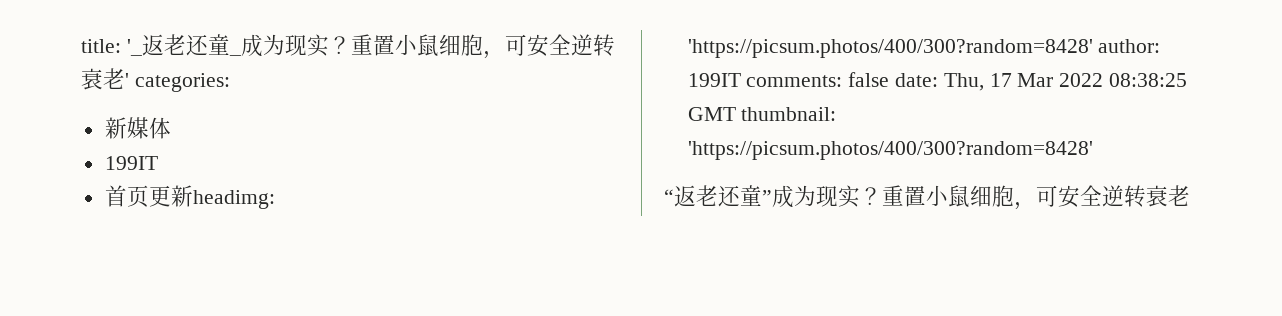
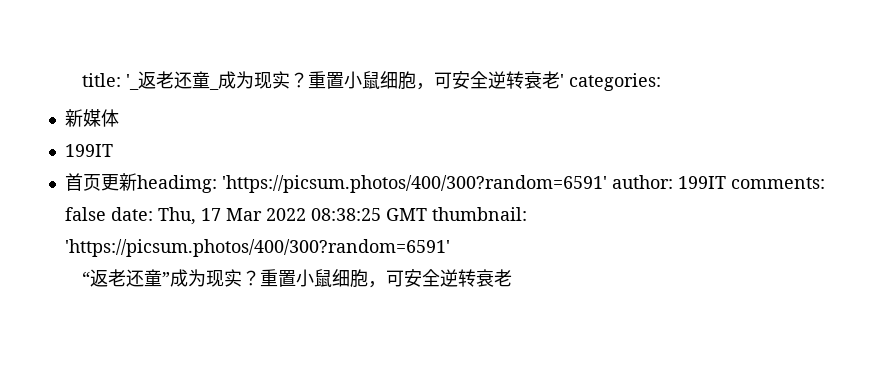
[687,39,1093,58] 'https://picsum.photos/400/300?random=8428' -> [221,175,607,193] 'https://picsum.photos/400/300?random=6591'
[687,141,1093,160] 'https://picsum.photos/400/300?random=8428' -> [64,239,450,257] 'https://picsum.photos/400/300?random=6591'

